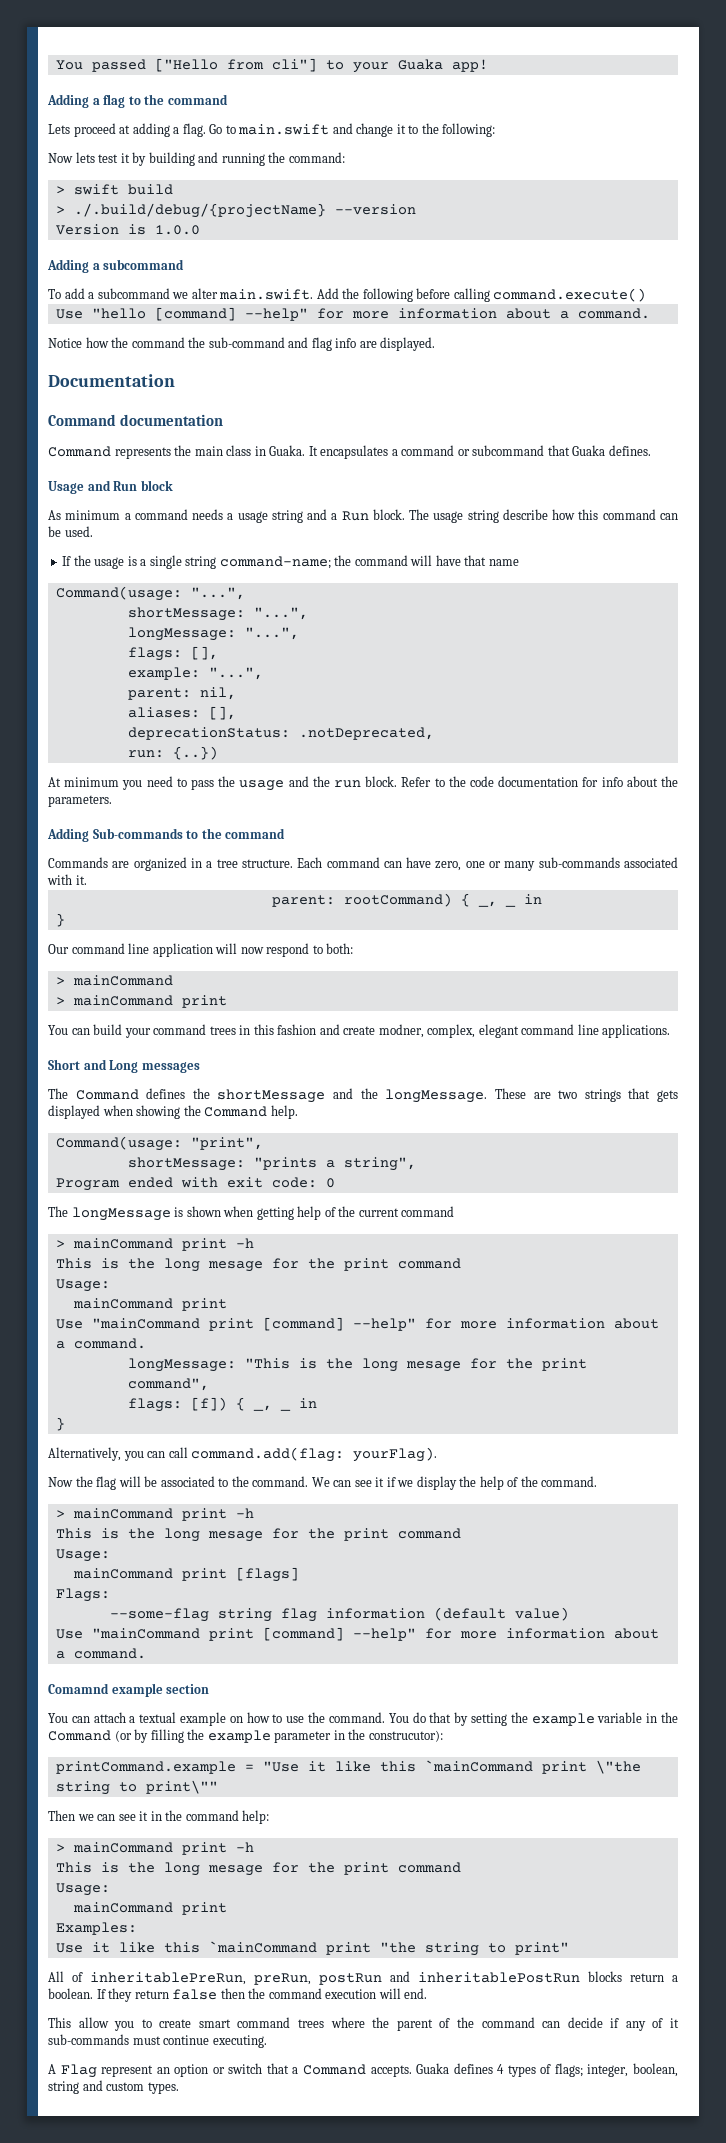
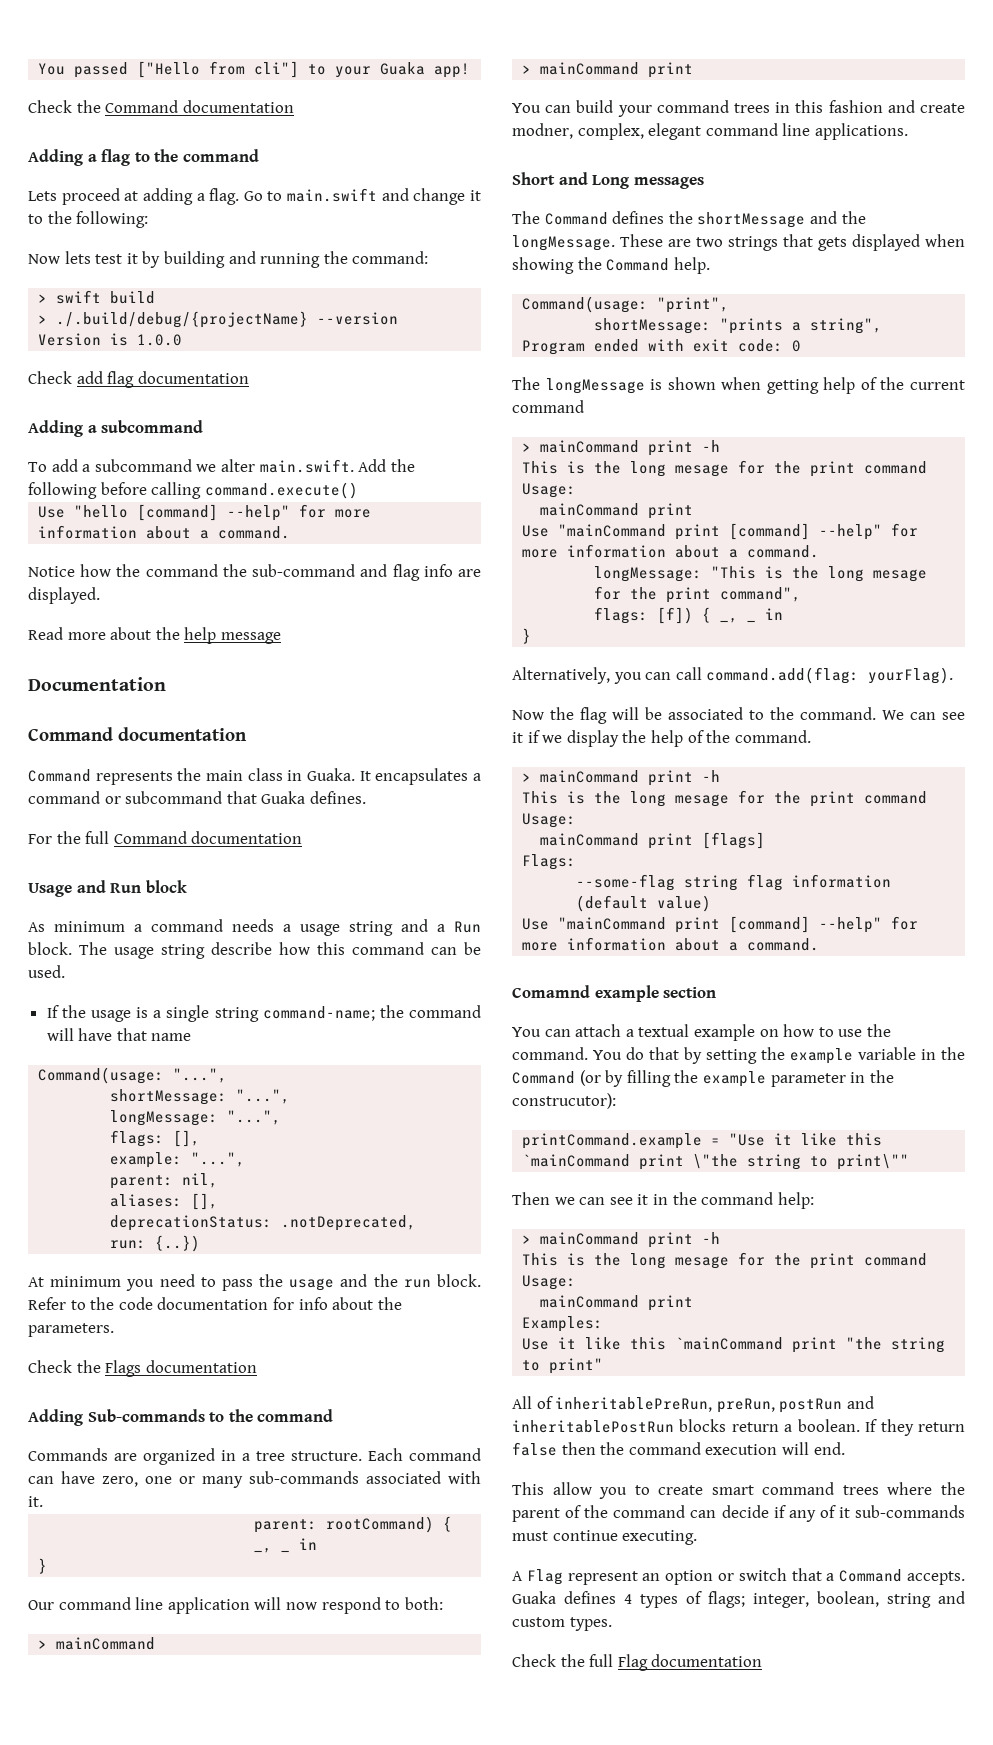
(488, 65) none -> [28,100,294,113] // Check the Command documentation
(200, 230) none -> [28,371,249,388] // Check add flag documentation
(436, 344) none -> [28,627,281,644] // Read more about the help message
(651, 450) none -> [28,831,303,844] // For the full Command documentation
(112, 801) none -> [28,1360,257,1377] // Check the Flags documentation
(179, 2088) none -> [512,1654,763,1671] // Check the full Flag documentation

